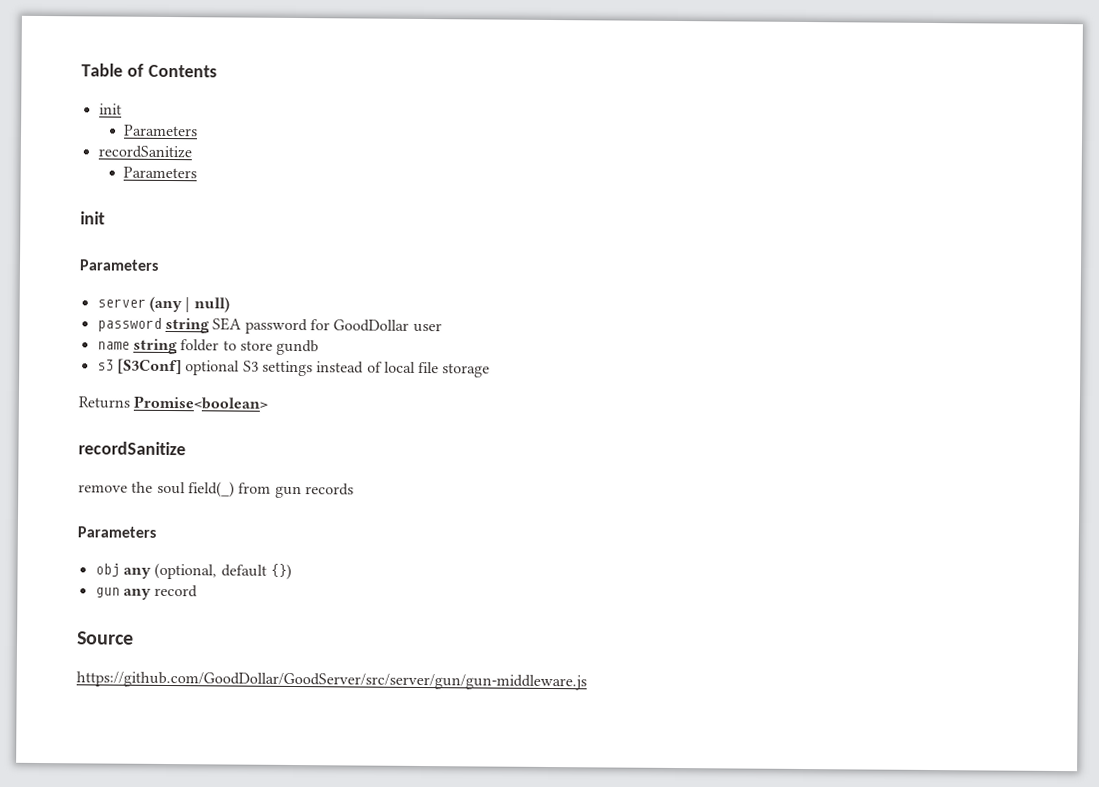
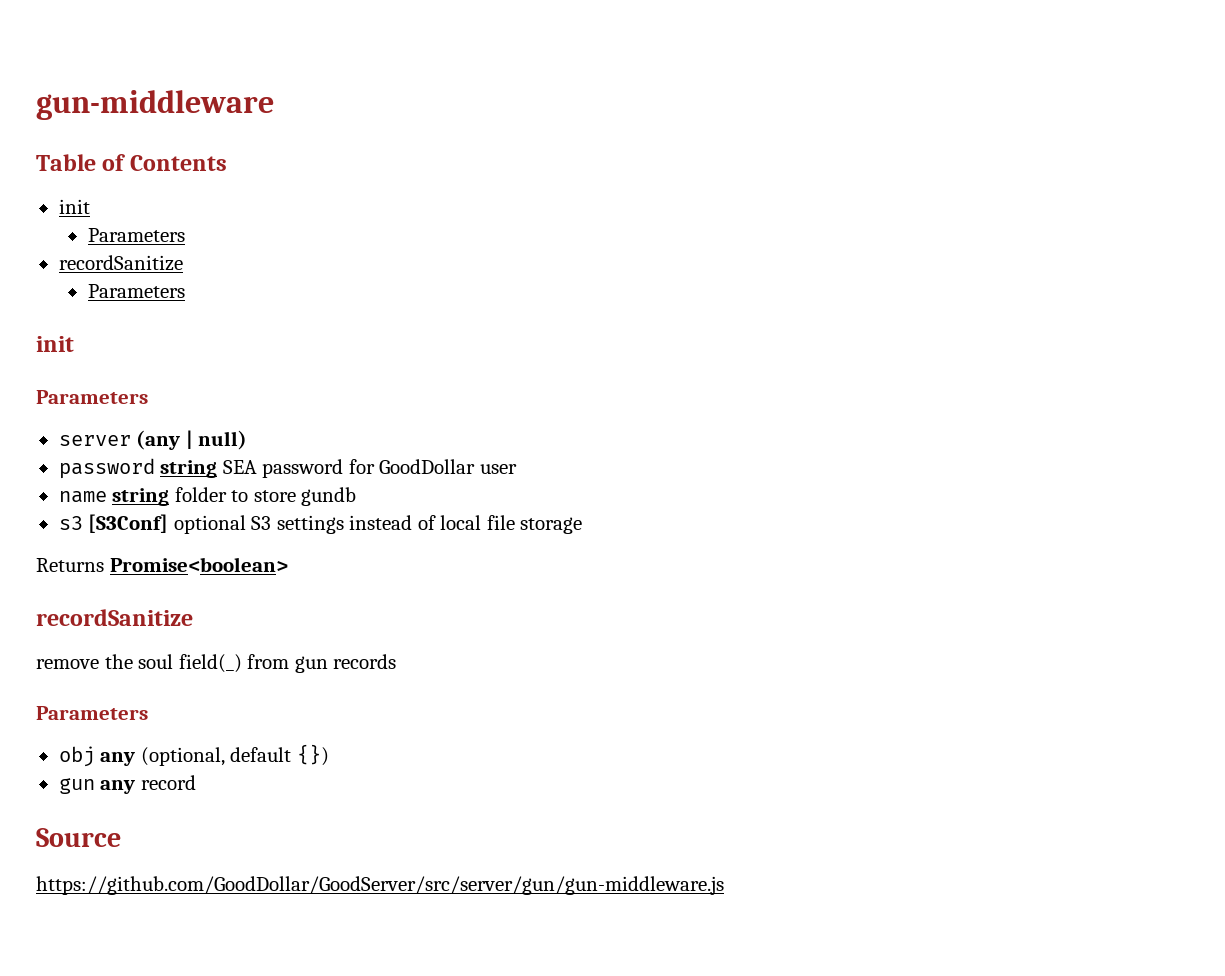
(81, 70) none -> [36,90,274,120] gun-middleware //

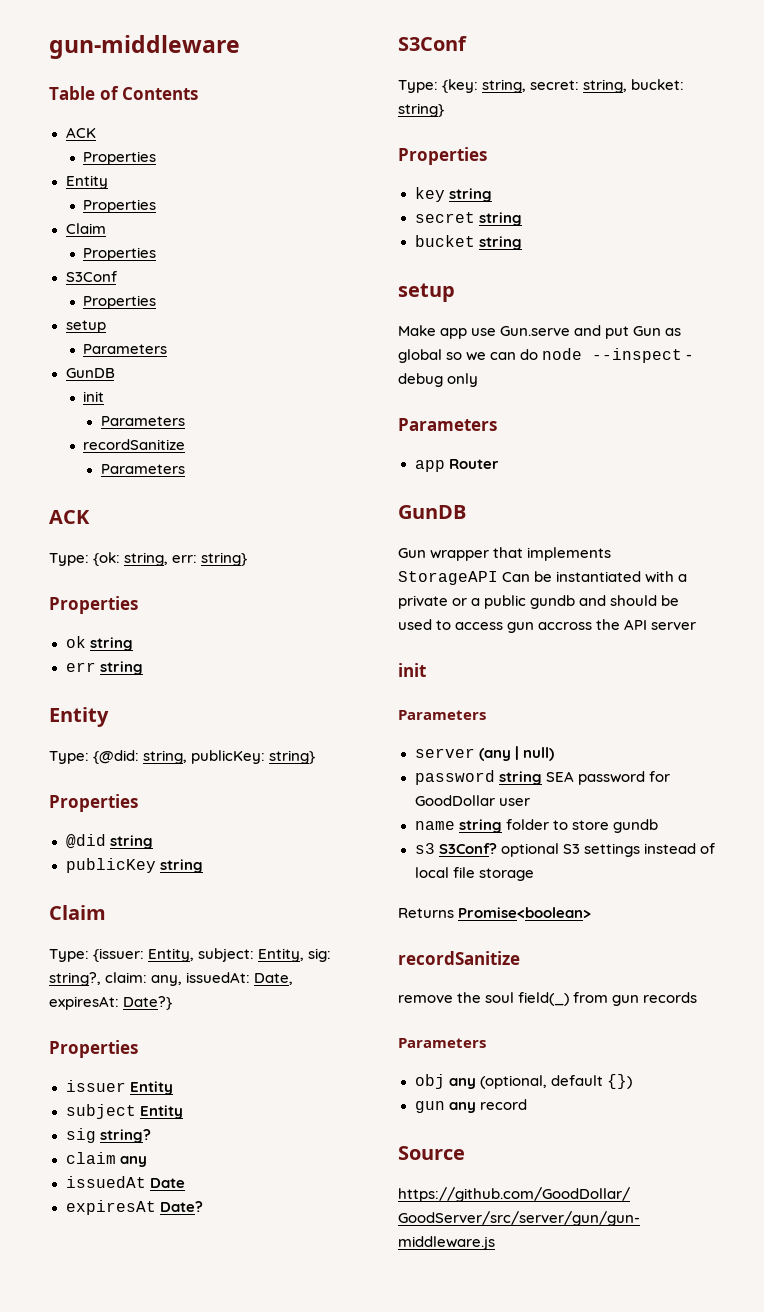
[58,199,90,214] [87,228,185,242] [58,255,183,271] [87,284,185,298] init // Parameters // recordSanitize // Parameters -> [65,127,96,138] [83,151,157,165] [65,175,108,189] [83,199,157,213] [65,223,106,234] [83,247,157,261] [65,271,117,282] [83,295,157,309] [65,320,106,333] [83,344,168,354] [65,368,115,378] [83,391,105,402] [100,416,185,426] [83,439,186,450] [100,464,185,474] [49,510,90,524] [49,552,248,566] [49,596,138,614] [65,636,133,651] [65,661,143,675] [49,707,109,727] [49,750,316,764] [49,794,138,812] [65,834,153,849] [65,858,203,873] [49,905,106,920] [49,948,332,962] [49,972,294,986] [49,996,173,1010] [49,1040,138,1058] [65,1080,173,1095] [65,1104,183,1119] [65,1128,151,1143] [65,1152,147,1167] [65,1176,185,1188] [65,1200,203,1215] [398,36,467,51] [398,79,685,93] [398,103,444,117] [398,147,487,165] [414,187,492,202] [414,212,522,226] [414,235,522,250] [398,283,455,302] [398,325,682,339] [398,348,693,363] [398,373,479,387] [398,418,497,431] [414,459,499,472] [398,505,466,519] [398,547,612,561] [398,571,688,585] [398,595,680,609] [398,619,697,633] ACK // Properties // Entity // Properties // Claim // Properties // S3Conf // Properties // setup // Parameters // GunDB // init // Parameters // recordSanitize // Parameters // ACK // Type: {ok: string, err: string} // Properties // ok string // err string // Entity // Type: {@did: string, publicKey: string} // Properties // @did string // publicKey string // Claim // Type: {issuer: Entity, subject: Entity, sig: string?, claim: any, issuedAt: Date, expiresAt: Date?} // Properties // issuer Entity // subject Entity // sig string? // claim any // issuedAt Date // expiresAt Date? // S3Conf // Type: {key: string, secret: string, bucket: string} // Properties // key string // secret string // bucket string // setup // Make app use Gun.serve and put Gun as global so we can do node --inspect - debug only // Parameters // app Router // GunDB // Gun wrapper that implements StorageAPI Can be instantiated with a private or a public gundb and should be used to access gun accross the API server
[88,514,169,533] [S3Conf] -> [438,843,497,854] S3Conf?

